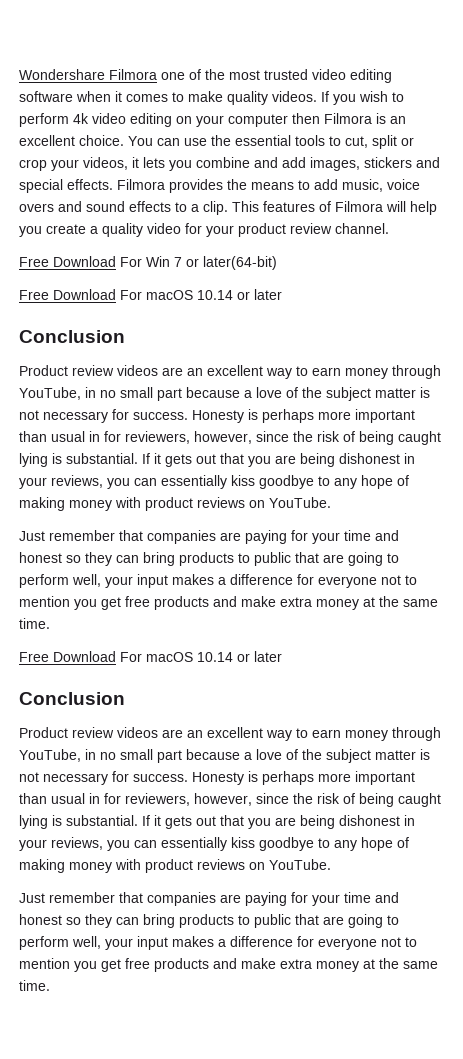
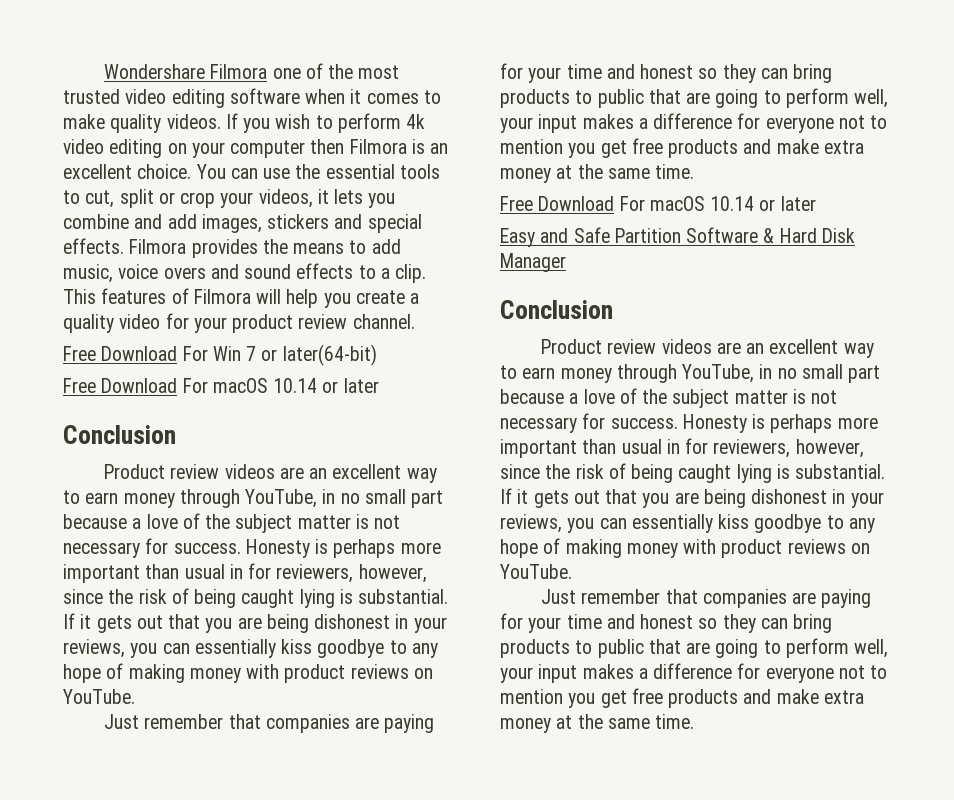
(282, 656) none -> [500,227,855,247] [500,253,566,272] // Easy and Safe Partition Software & Hard Disk Manager

